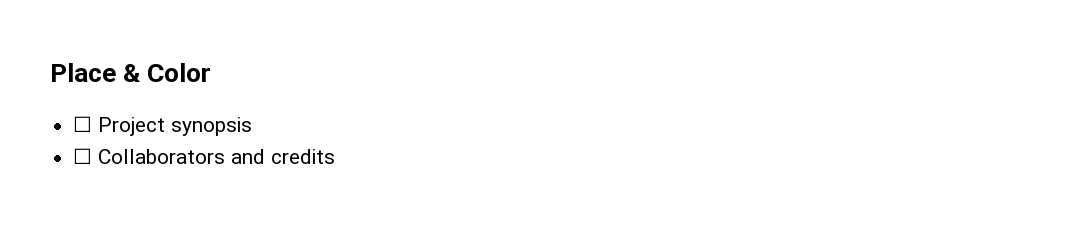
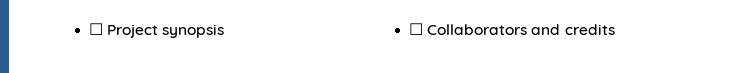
[50,63,212,82] Place & Color // -> (89, 29) none

